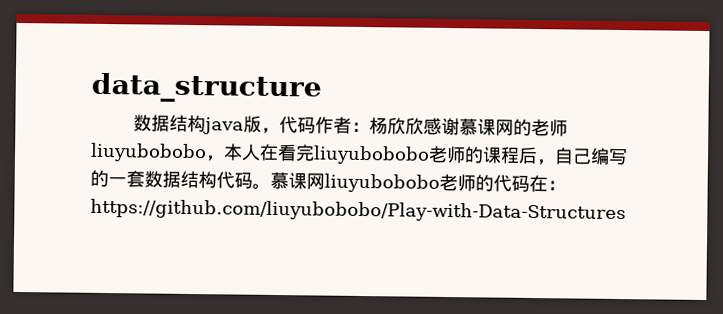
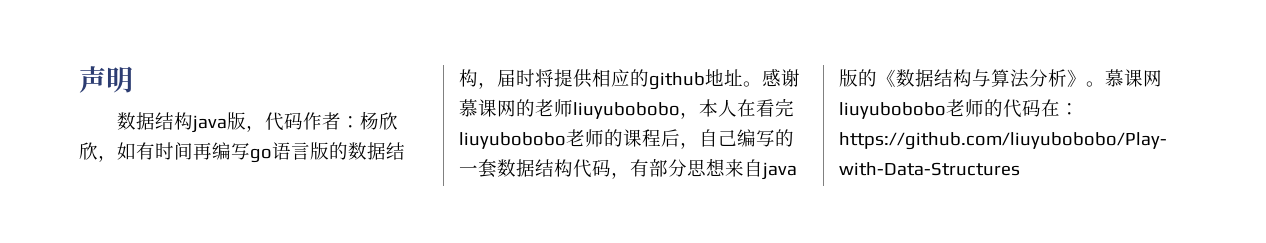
[91,72,322,104] data_structure -> [79,66,133,93] 声明
(425, 126) none -> [98,142,405,163] [459,69,762,90] ，如有时间再编写go语言版的数据结构，届时将提供相应的github地址。
(253, 180) none -> [611,158,797,180] [839,69,1086,88] ，有部分思想来自java版的《数据结构与算法分析》

